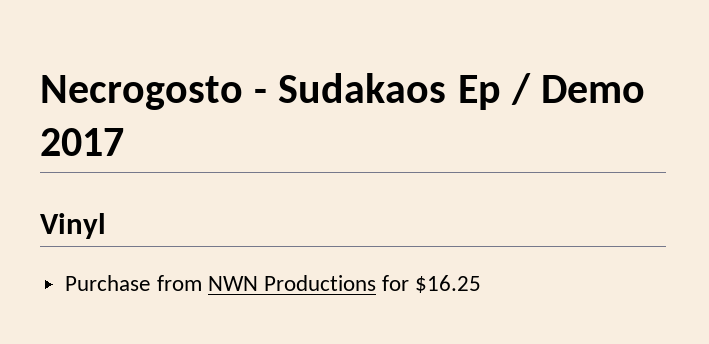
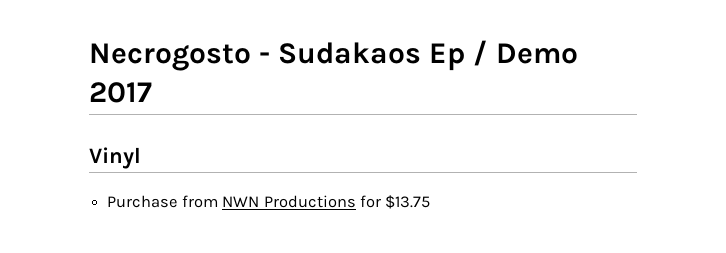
[415,275,482,293] $16.25 -> [385,195,431,209] $13.75

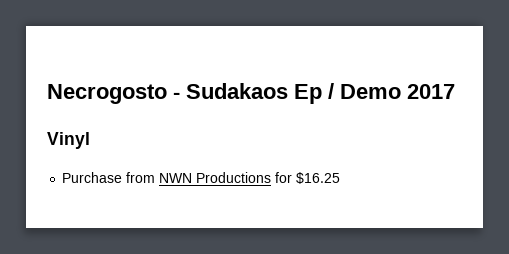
[385,195,431,209] $13.75 -> [296,172,341,184] $16.25

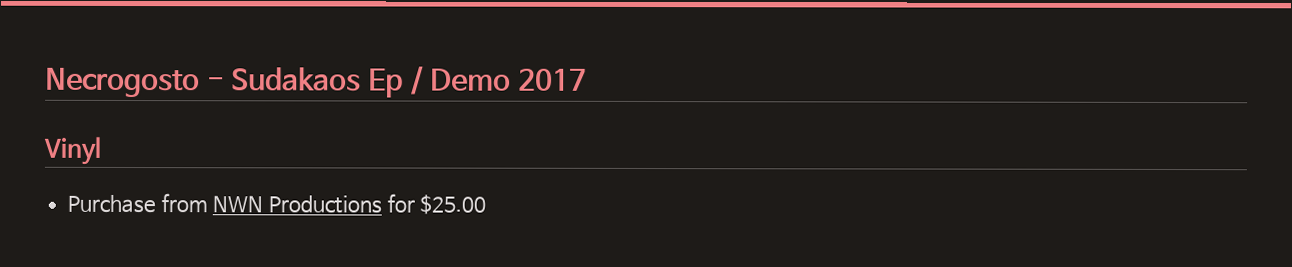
[296,172,341,184] $16.25 -> [419,194,487,215] $25.00

